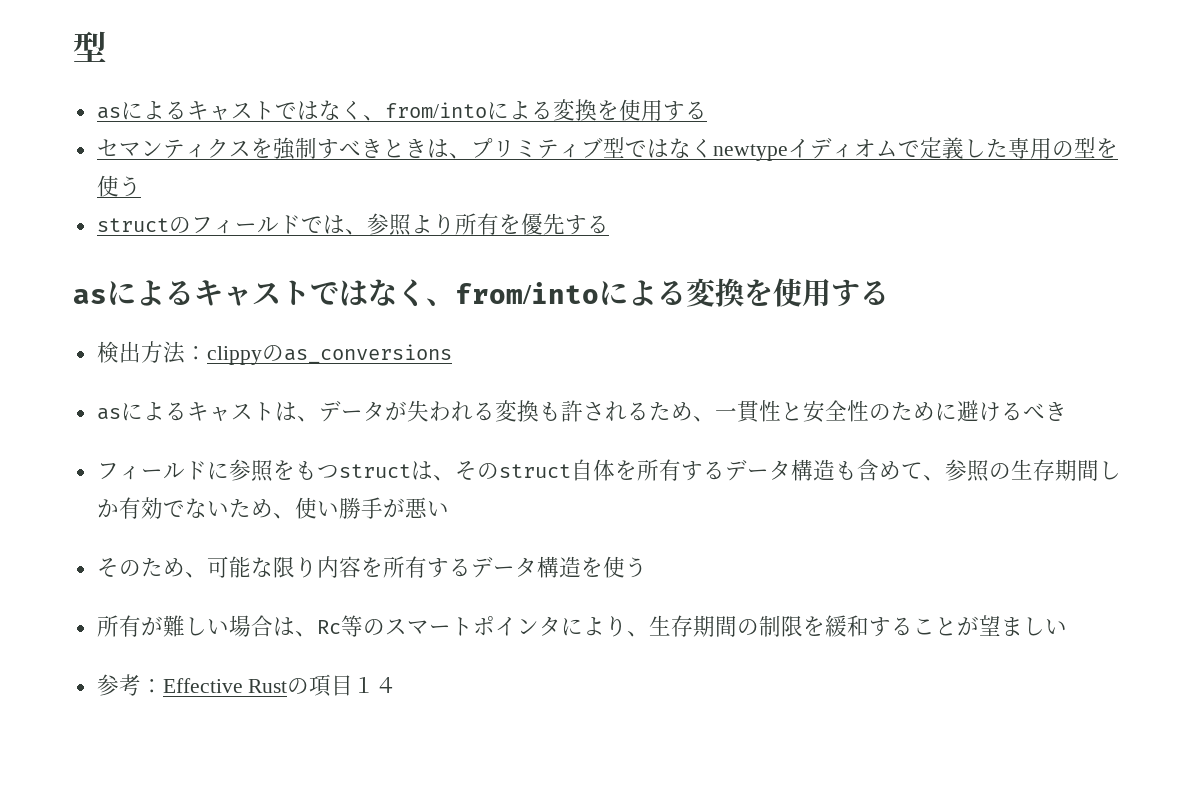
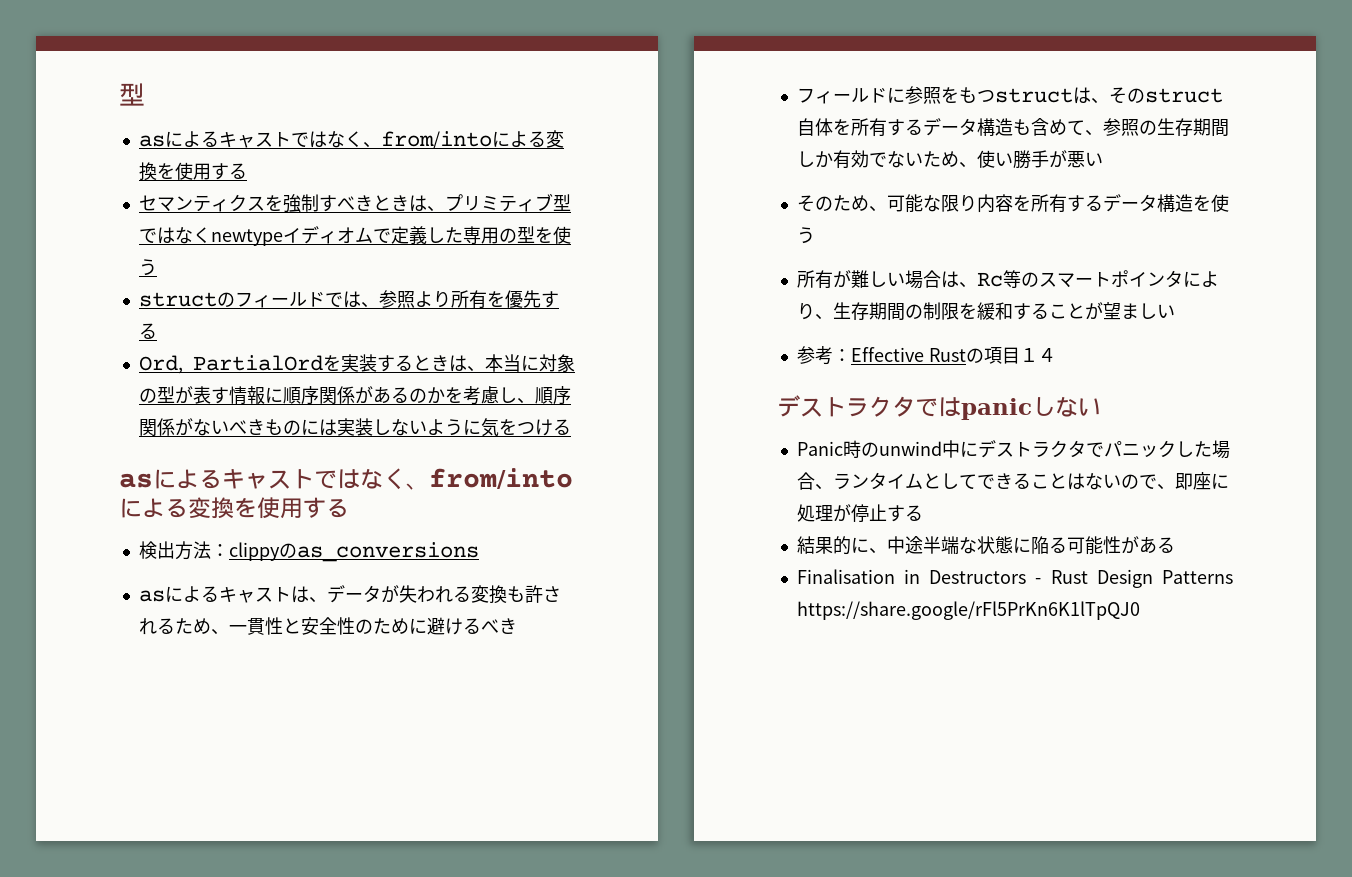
(609, 224) none -> [138,354,575,374] [138,386,571,405] [138,418,571,437] // Ord, PartialOrdを実装するときは、本当に対象の型が表す情報に順序関係があるのかを考慮し、順序関係がないべきものには実装しないように気をつける
(398, 685) none -> [777,395,1101,420] [796,440,1230,459] [796,472,1229,490] [796,504,923,522] [796,536,1175,555] [796,569,1233,588] [796,601,1140,620] // デストラクタではpanicしない // Panic時のunwind中にデストラクタでパニックした場合、ランタイムとしてできることはないので、即座に処理が停止する // 結果的に、中途半端な状態に陥る可能性がある // Finalisation in Destructors - Rust Design Patterns https://share.google/rFl5PrKn6K1lTpQJ0

